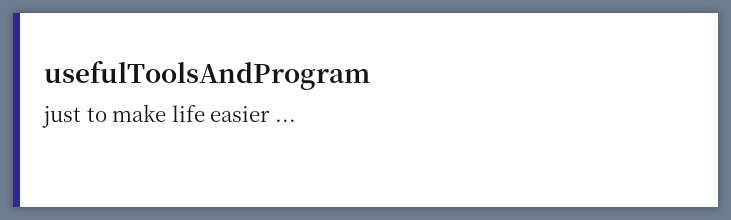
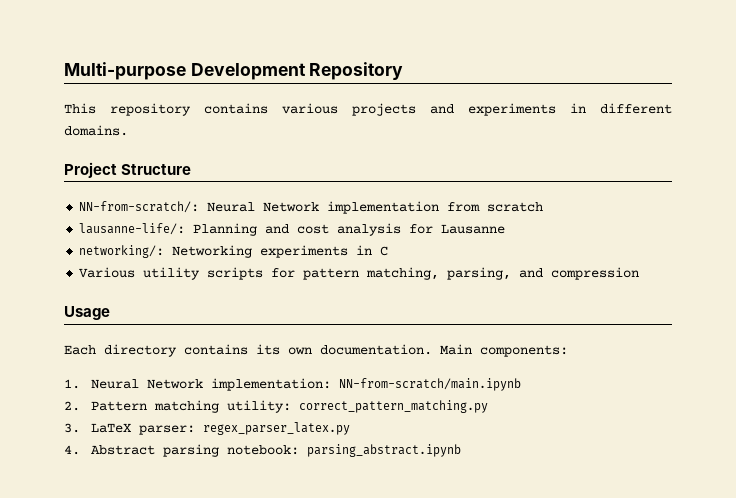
[44,61,370,90] [42,104,296,128] usefulToolsAndProgram // just to make life easier ... -> [64,62,404,80] [64,103,672,116] [64,125,128,136] [64,162,192,178] [79,201,544,214] [79,223,506,236] [79,245,389,258] [79,267,640,280] [64,306,110,320] [64,344,568,357] [64,378,521,391] [64,400,488,413] [64,422,350,435] [64,444,461,457] Multi-purpose Development Repository // This repository contains various projects and experiments in different domains. // Project Structure // NN-from-scratch/: Neural Network implementation from scratch // lausanne-life/: Planning and cost analysis for Lausanne // networking/: Networking experiments in C // Various utility scripts for pattern matching, parsing, and compression // Usage // Each directory contains its own documentation. Main components: // 1. Neural Network implementation: NN-from-scratch/main.ipynb // 2. Pattern matching utility: correct_pattern_matching.py // 3. LaTeX parser: regex_parser_latex.py // 4. Abstract parsing notebook: parsing_abstract.ipynb

